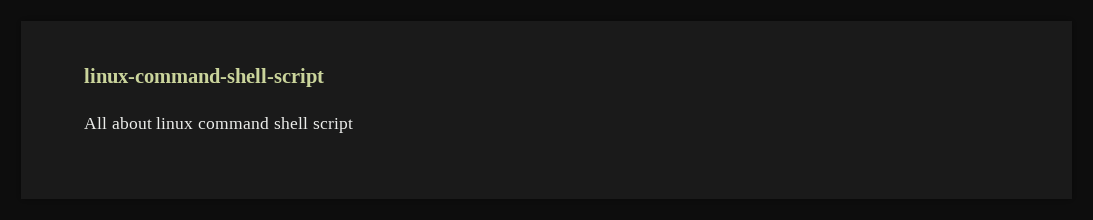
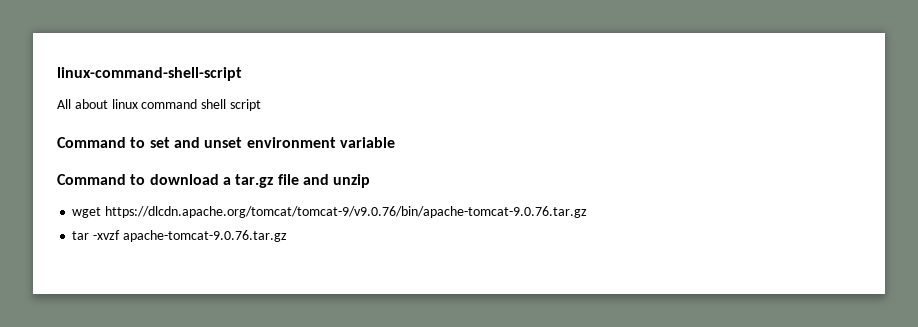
(353, 125) none -> [57,137,395,148] [57,174,371,188] [72,206,588,218] [72,230,287,242] // Command to set and unset environment variable // Command to download a tar.gz file and unzip // wget https://dlcdn.apache.org/tomcat/tomcat-9/v9.0.76/bin/apache-tomcat-9.0.76.tar.gz // tar -xvzf apache-tomcat-9.0.76.tar.gz

